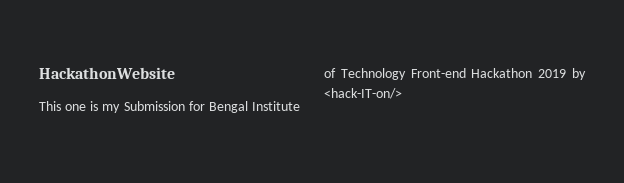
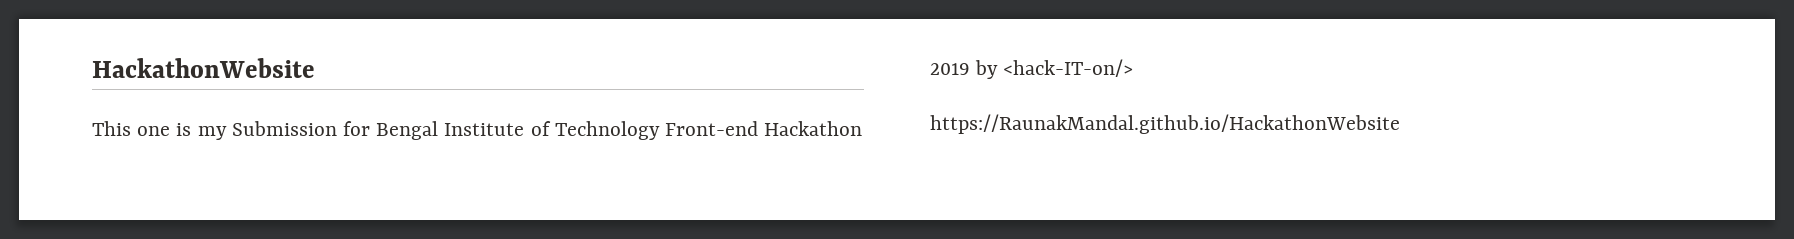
(402, 93) none -> [930,114,1400,134] // https://RaunakMandal.github.io/HackathonWebsite

